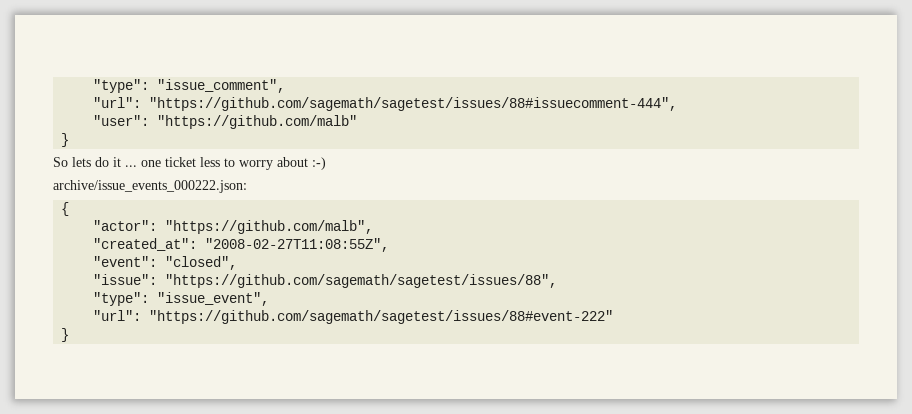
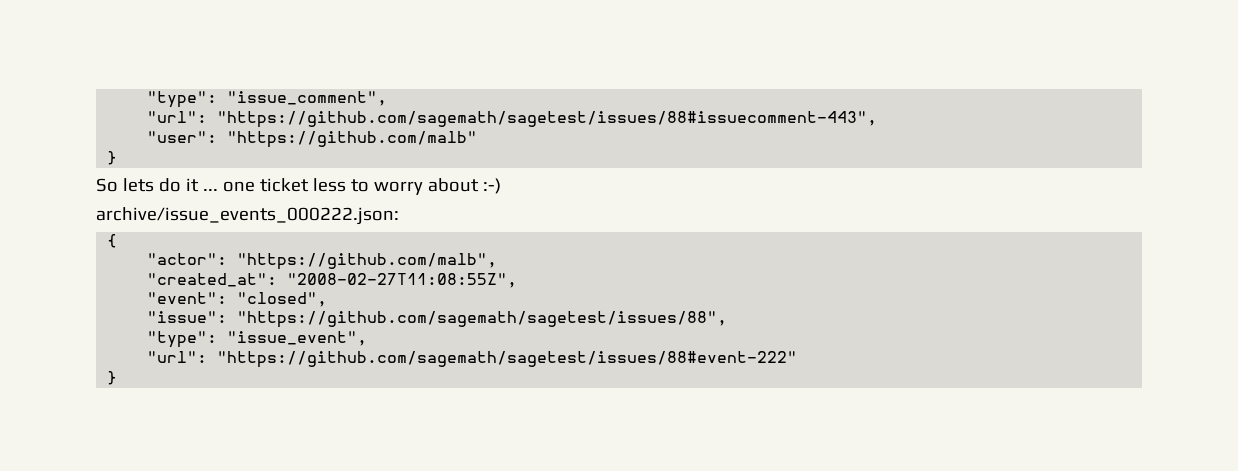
[149,97,678,111] "https://github.com/sagemath/sagetest/issues/88#issuecomment-444", -> [217,111,878,128] "https://github.com/sagemath/sagetest/issues/88#issuecomment-443",

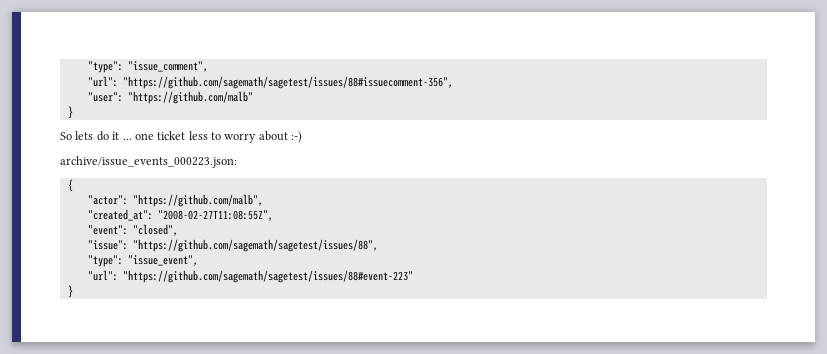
[217,111,878,128] "https://github.com/sagemath/sagetest/issues/88#issuecomment-443", -> [122,76,453,89] "https://github.com/sagemath/sagetest/issues/88#issuecomment-356",
[96,207,399,225] archive/issue_events_000222.json: -> [60,156,237,168] archive/issue_events_000223.json:
[217,351,798,368] "https://github.com/sagemath/sagetest/issues/88#event-222" -> [122,270,413,283] "https://github.com/sagemath/sagetest/issues/88#event-223"

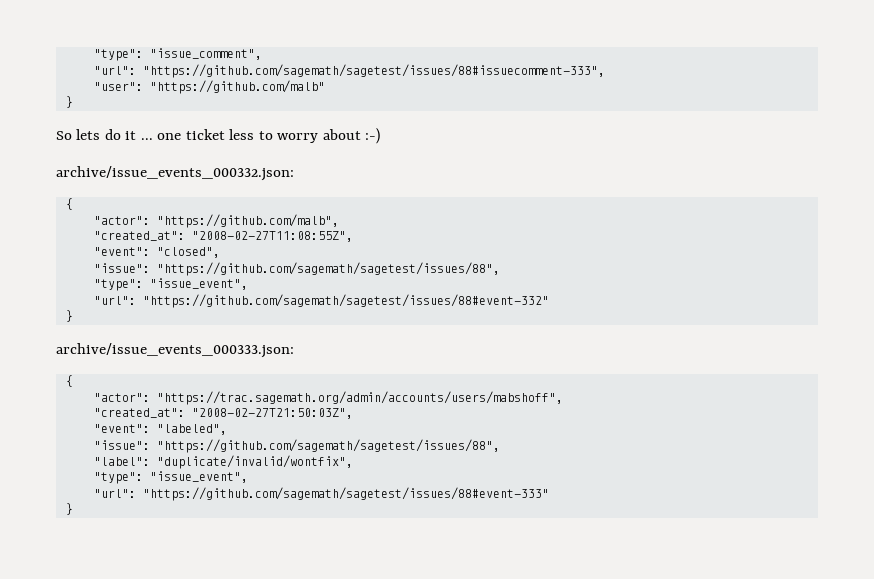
[122,76,453,89] "https://github.com/sagemath/sagetest/issues/88#issuecomment-356", -> [142,64,605,78] "https://github.com/sagemath/sagetest/issues/88#issuecomment-333",
[60,156,237,168] archive/issue_events_000223.json: -> [56,166,294,181] archive/issue_events_000332.json:
[122,270,413,283] [67,285,73,298] "https://github.com/sagemath/sagetest/issues/88#event-223" // } -> [142,294,549,308] [65,310,73,322] [56,343,294,358] [65,375,73,387] [93,391,563,405] [93,408,353,419] [93,424,227,435] [93,439,500,453] [93,455,353,469] [93,471,248,484] [93,487,549,501] [65,503,73,515] "https://github.com/sagemath/sagetest/issues/88#event-332" // } // archive/issue_events_000333.json: // { // "actor": "https://trac.sagemath.org/admin/accounts/users/mabshoff", // "created_at": "2008-02-27T21:50:03Z", // "event": "labeled", // "issue": "https://github.com/sagemath/sagetest/issues/88", // "label": "duplicate/invalid/wontfix", // "type": "issue_event", // "url": "https://github.com/sagemath/sagetest/issues/88#event-333" // }

